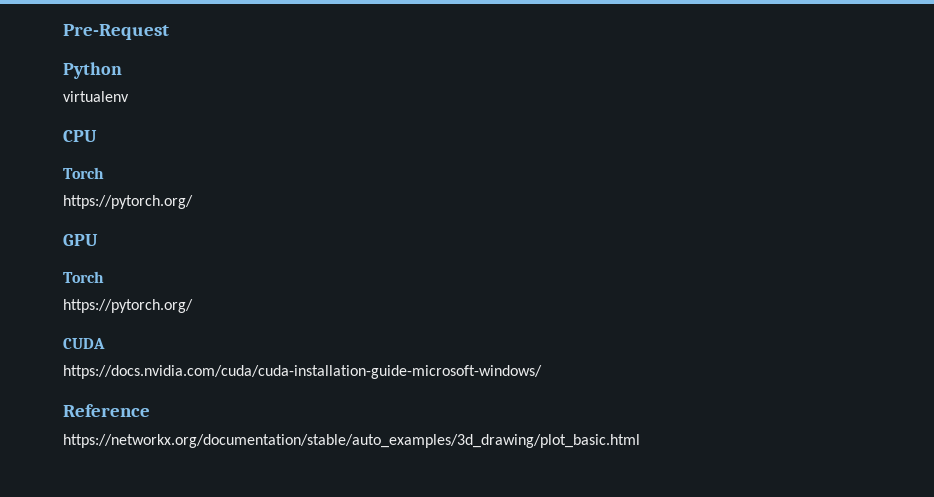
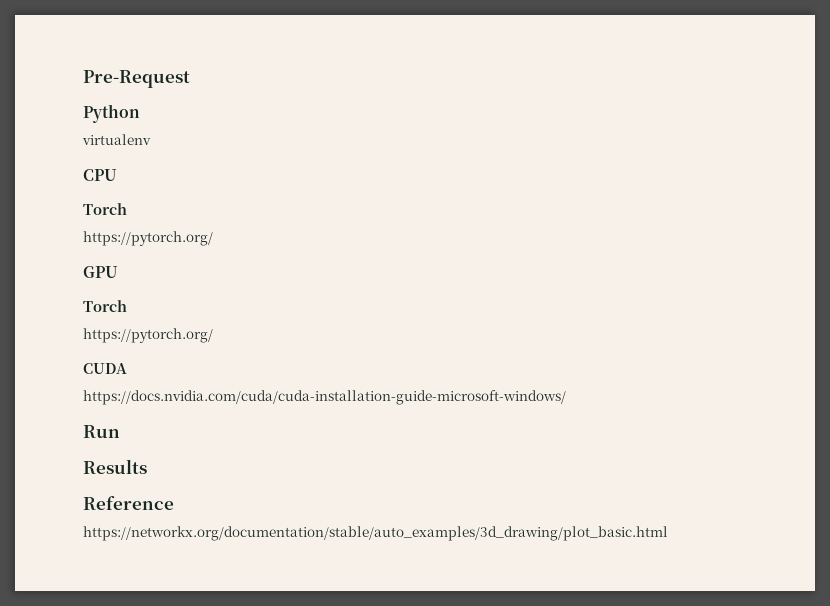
(542, 372) none -> [83,425,120,438] [83,459,147,474] // Run // Results

